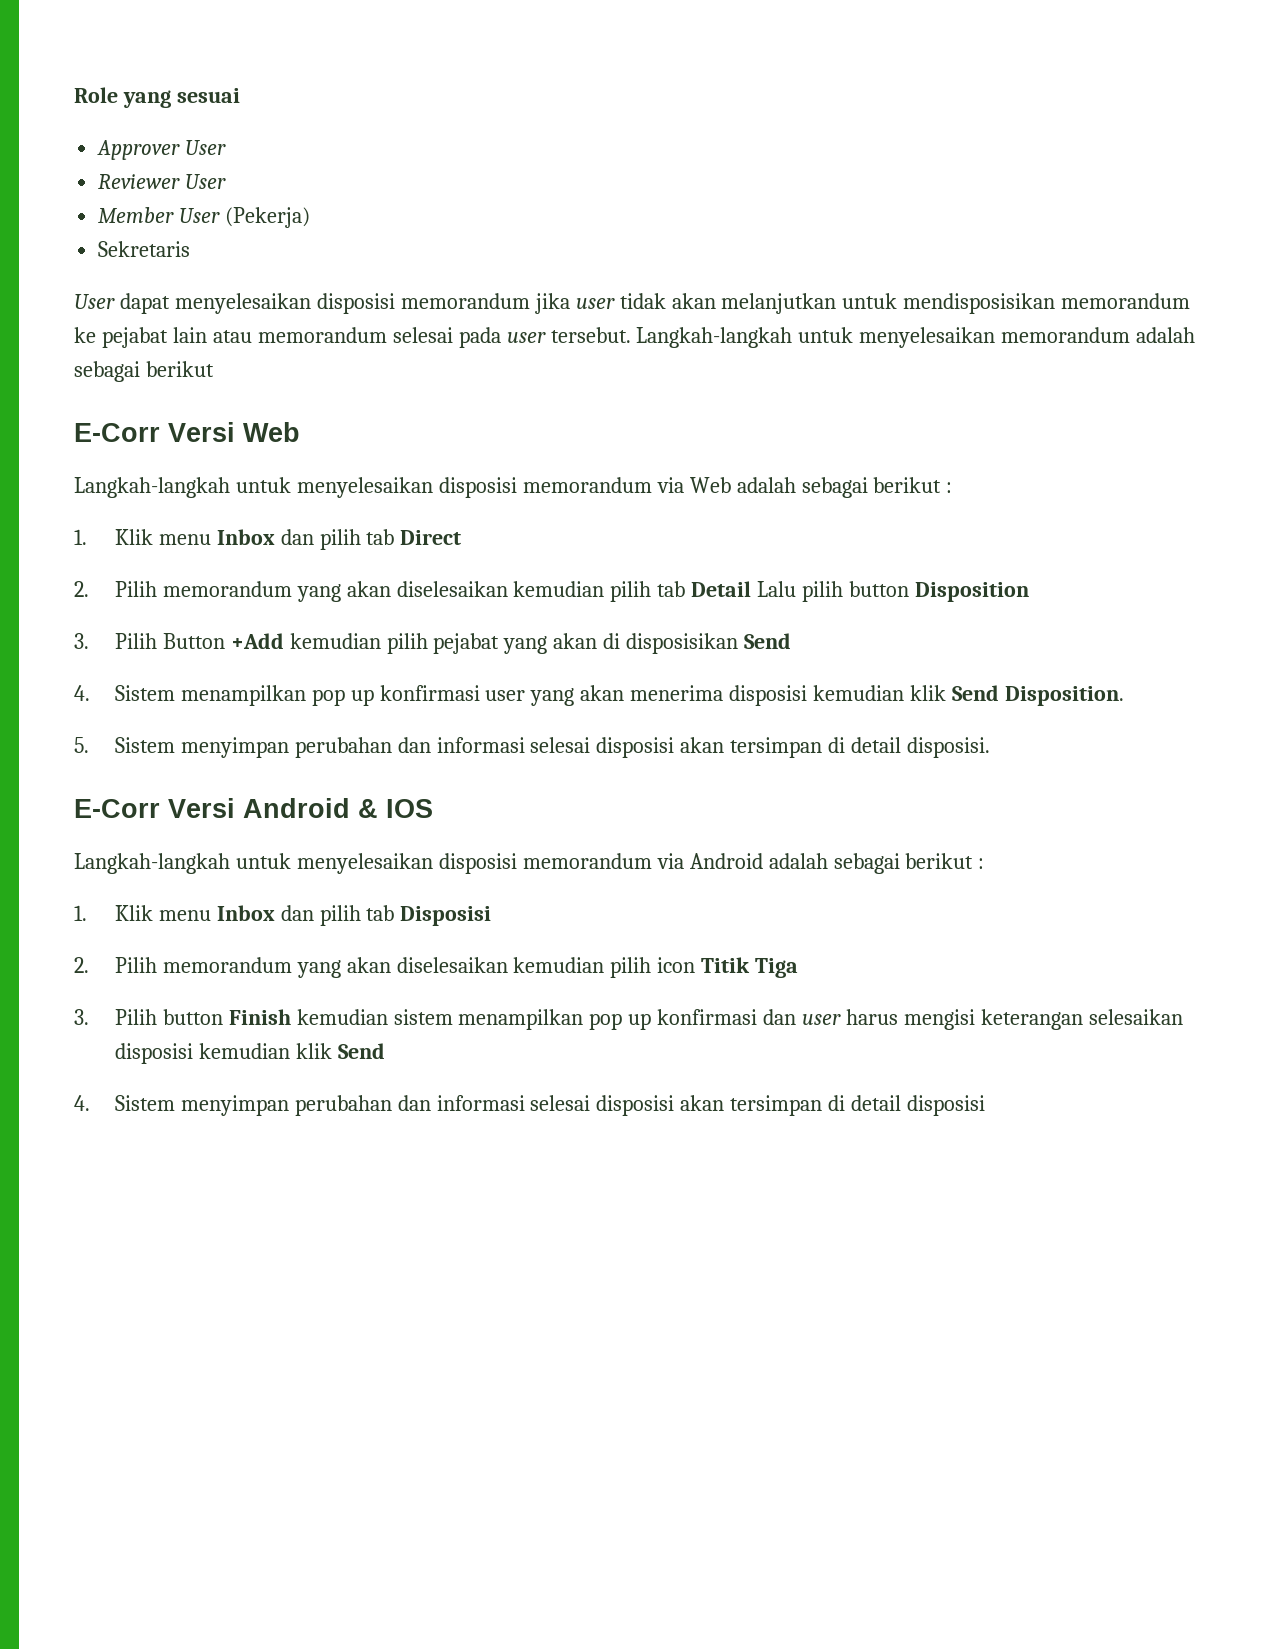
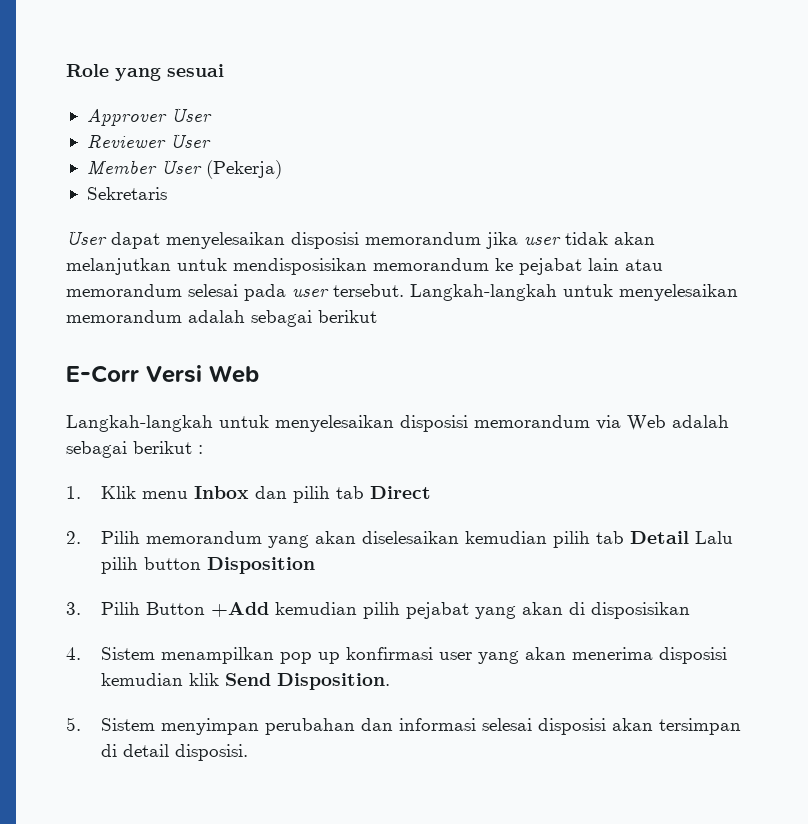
[744,633,792,649] Send -> (690, 610) none
[74,798,433,818] [74,853,985,874] [74,905,492,926] [74,957,799,978] [74,1009,1183,1030] [114,1043,385,1064] [74,1095,986,1116] // E-Corr Versi Android & IOS // Langkah-langkah untuk menyelesaikan disposisi memorandum via Android adalah sebagai berikut : // 1. Klik menu Inbox dan pilih tab Disposisi // 2. Pilih memorandum yang akan diselesaikan kemudian pilih icon Titik Tiga // 3. Pilih button Finish kemudian sistem menampilkan pop up konfirmasi dan user harus mengisi keterangan selesaikan disposisi kemudian klik Send // 4. Sistem menyimpan perubahan dan informasi selesai disposisi akan tersimpan di detail disposisi -> (248, 752) none

